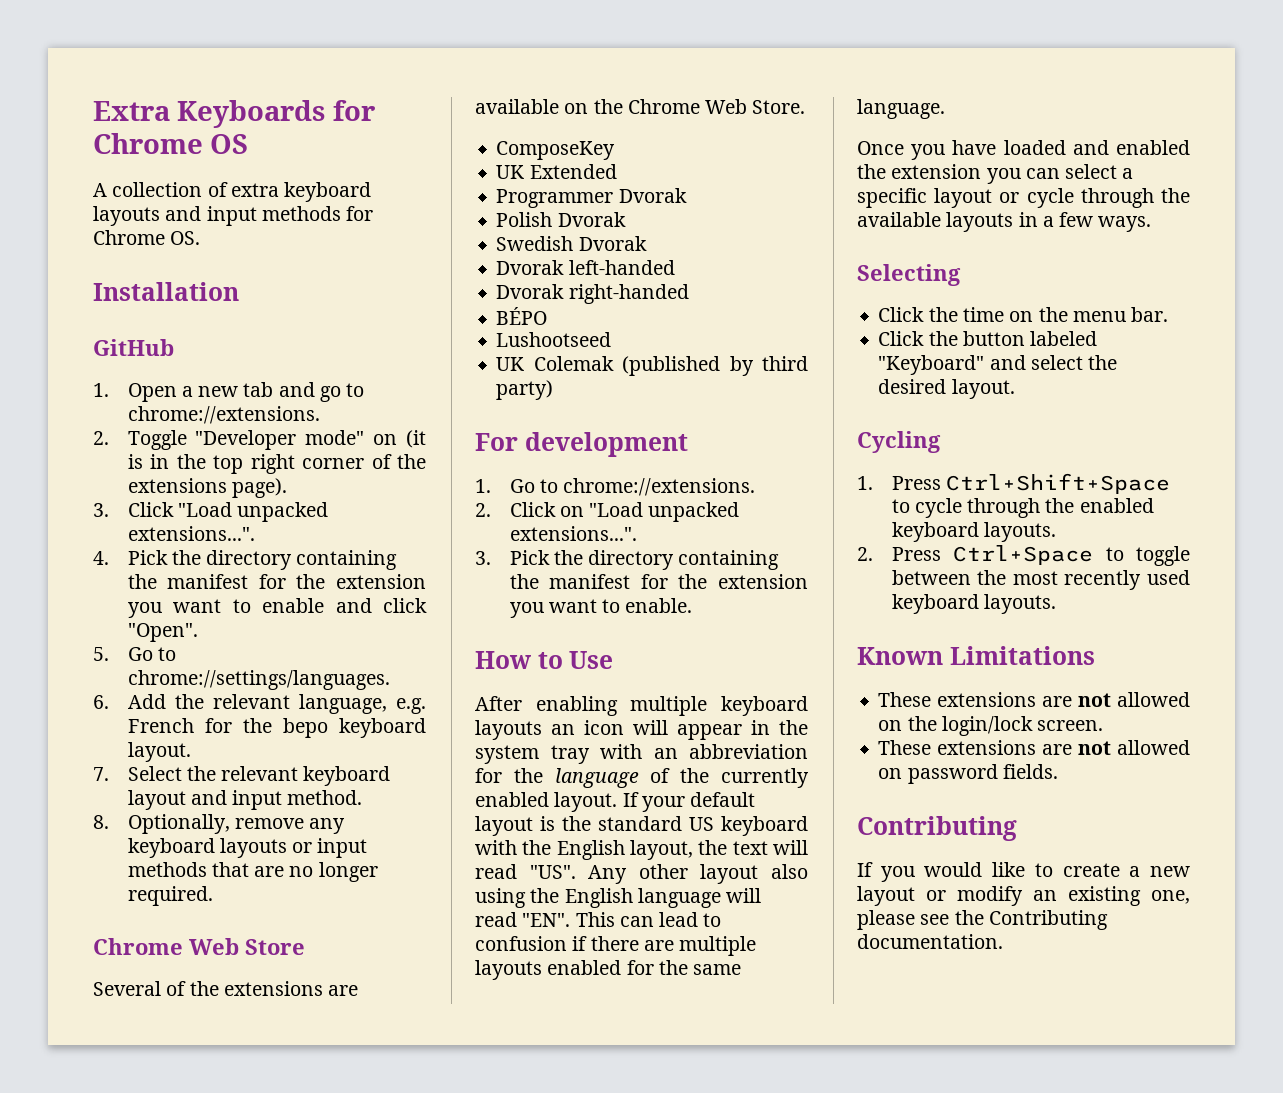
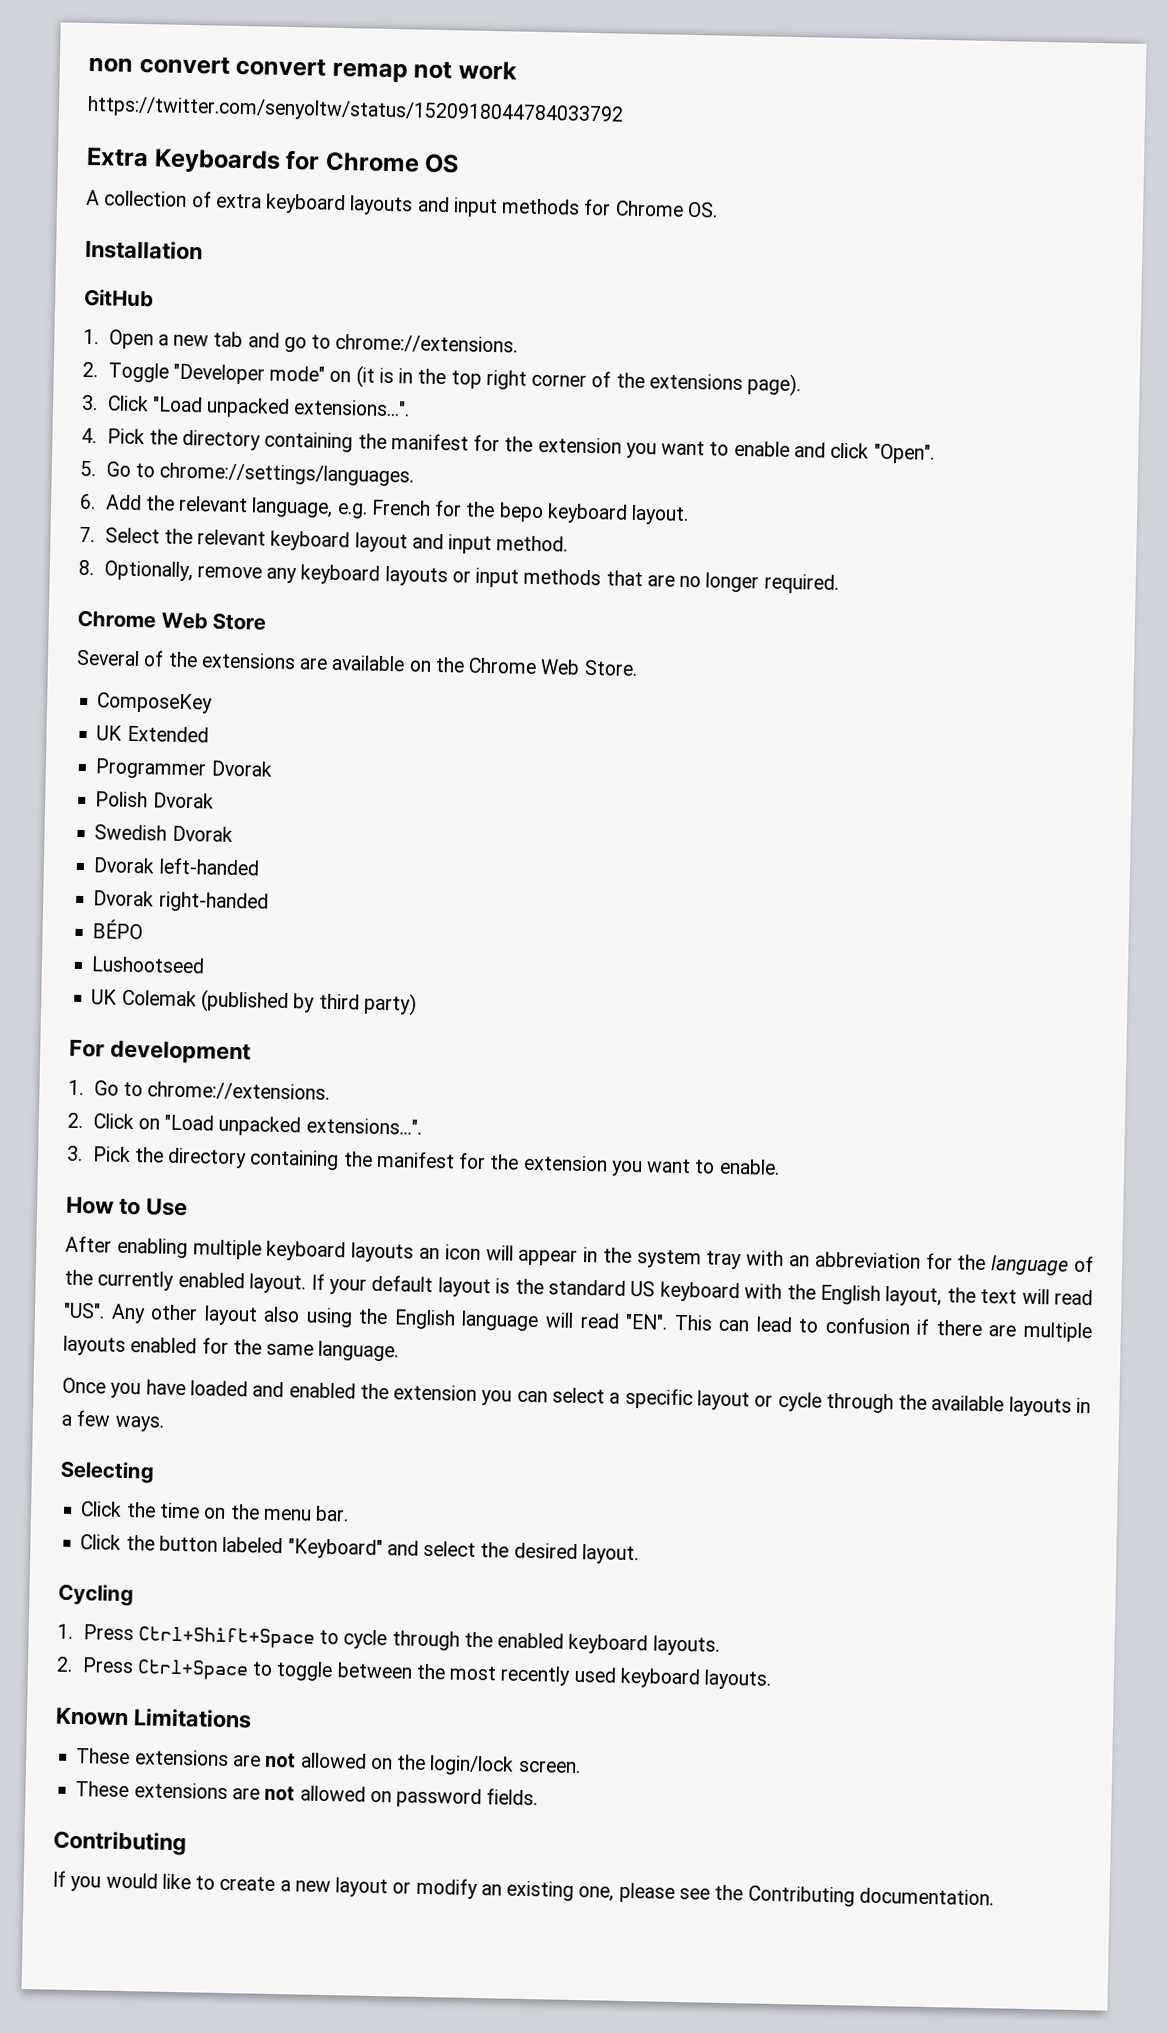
(93, 111) none -> [88,54,518,83] [87,95,624,126] non convert convert remap not work // https://twitter.com/senyoltw/status/1520918044784033792 //

